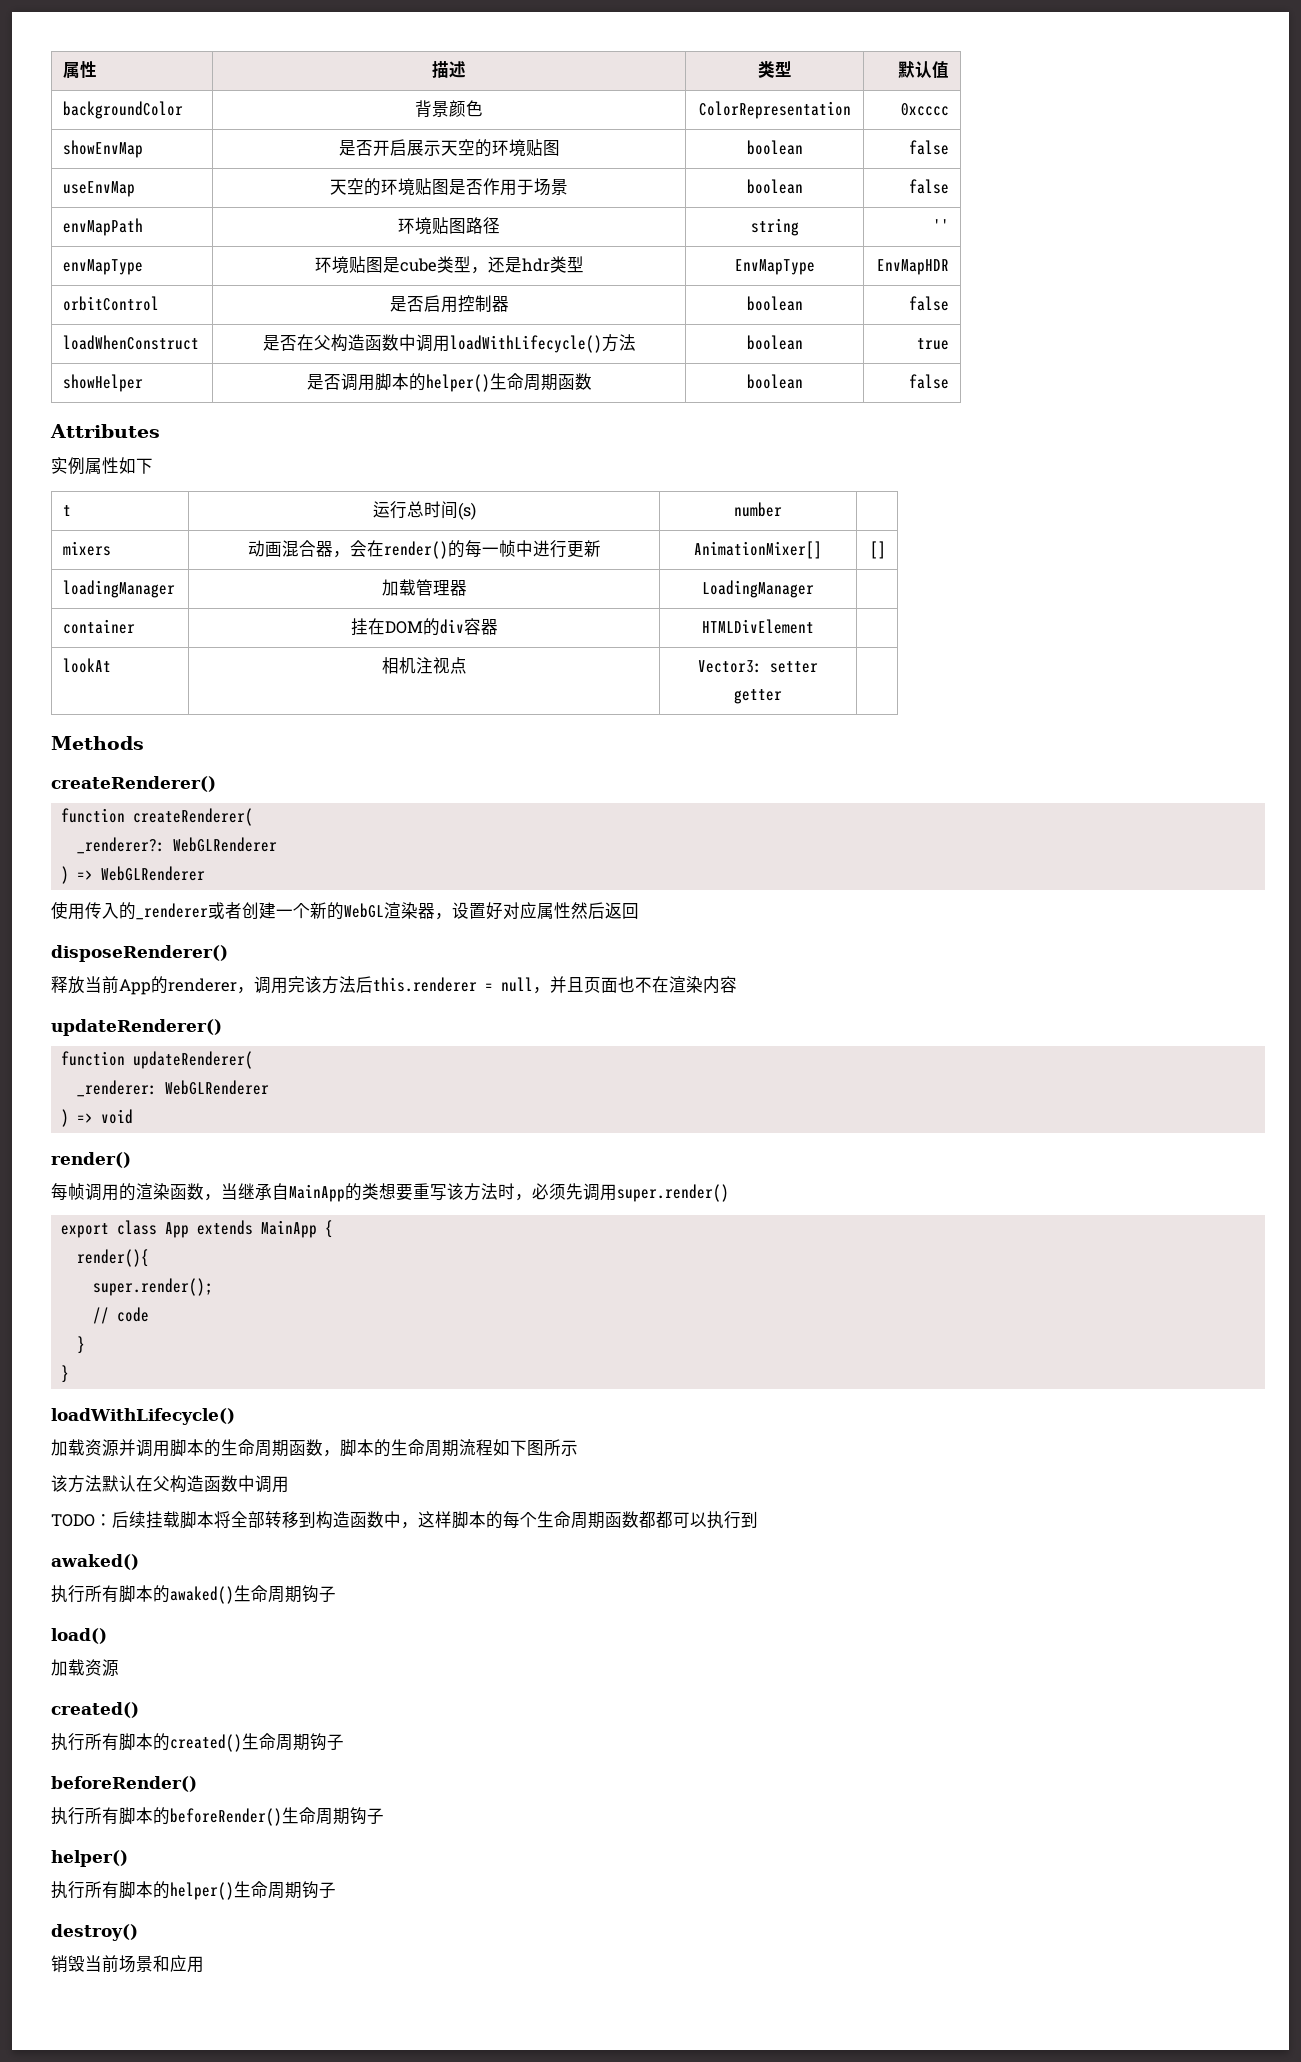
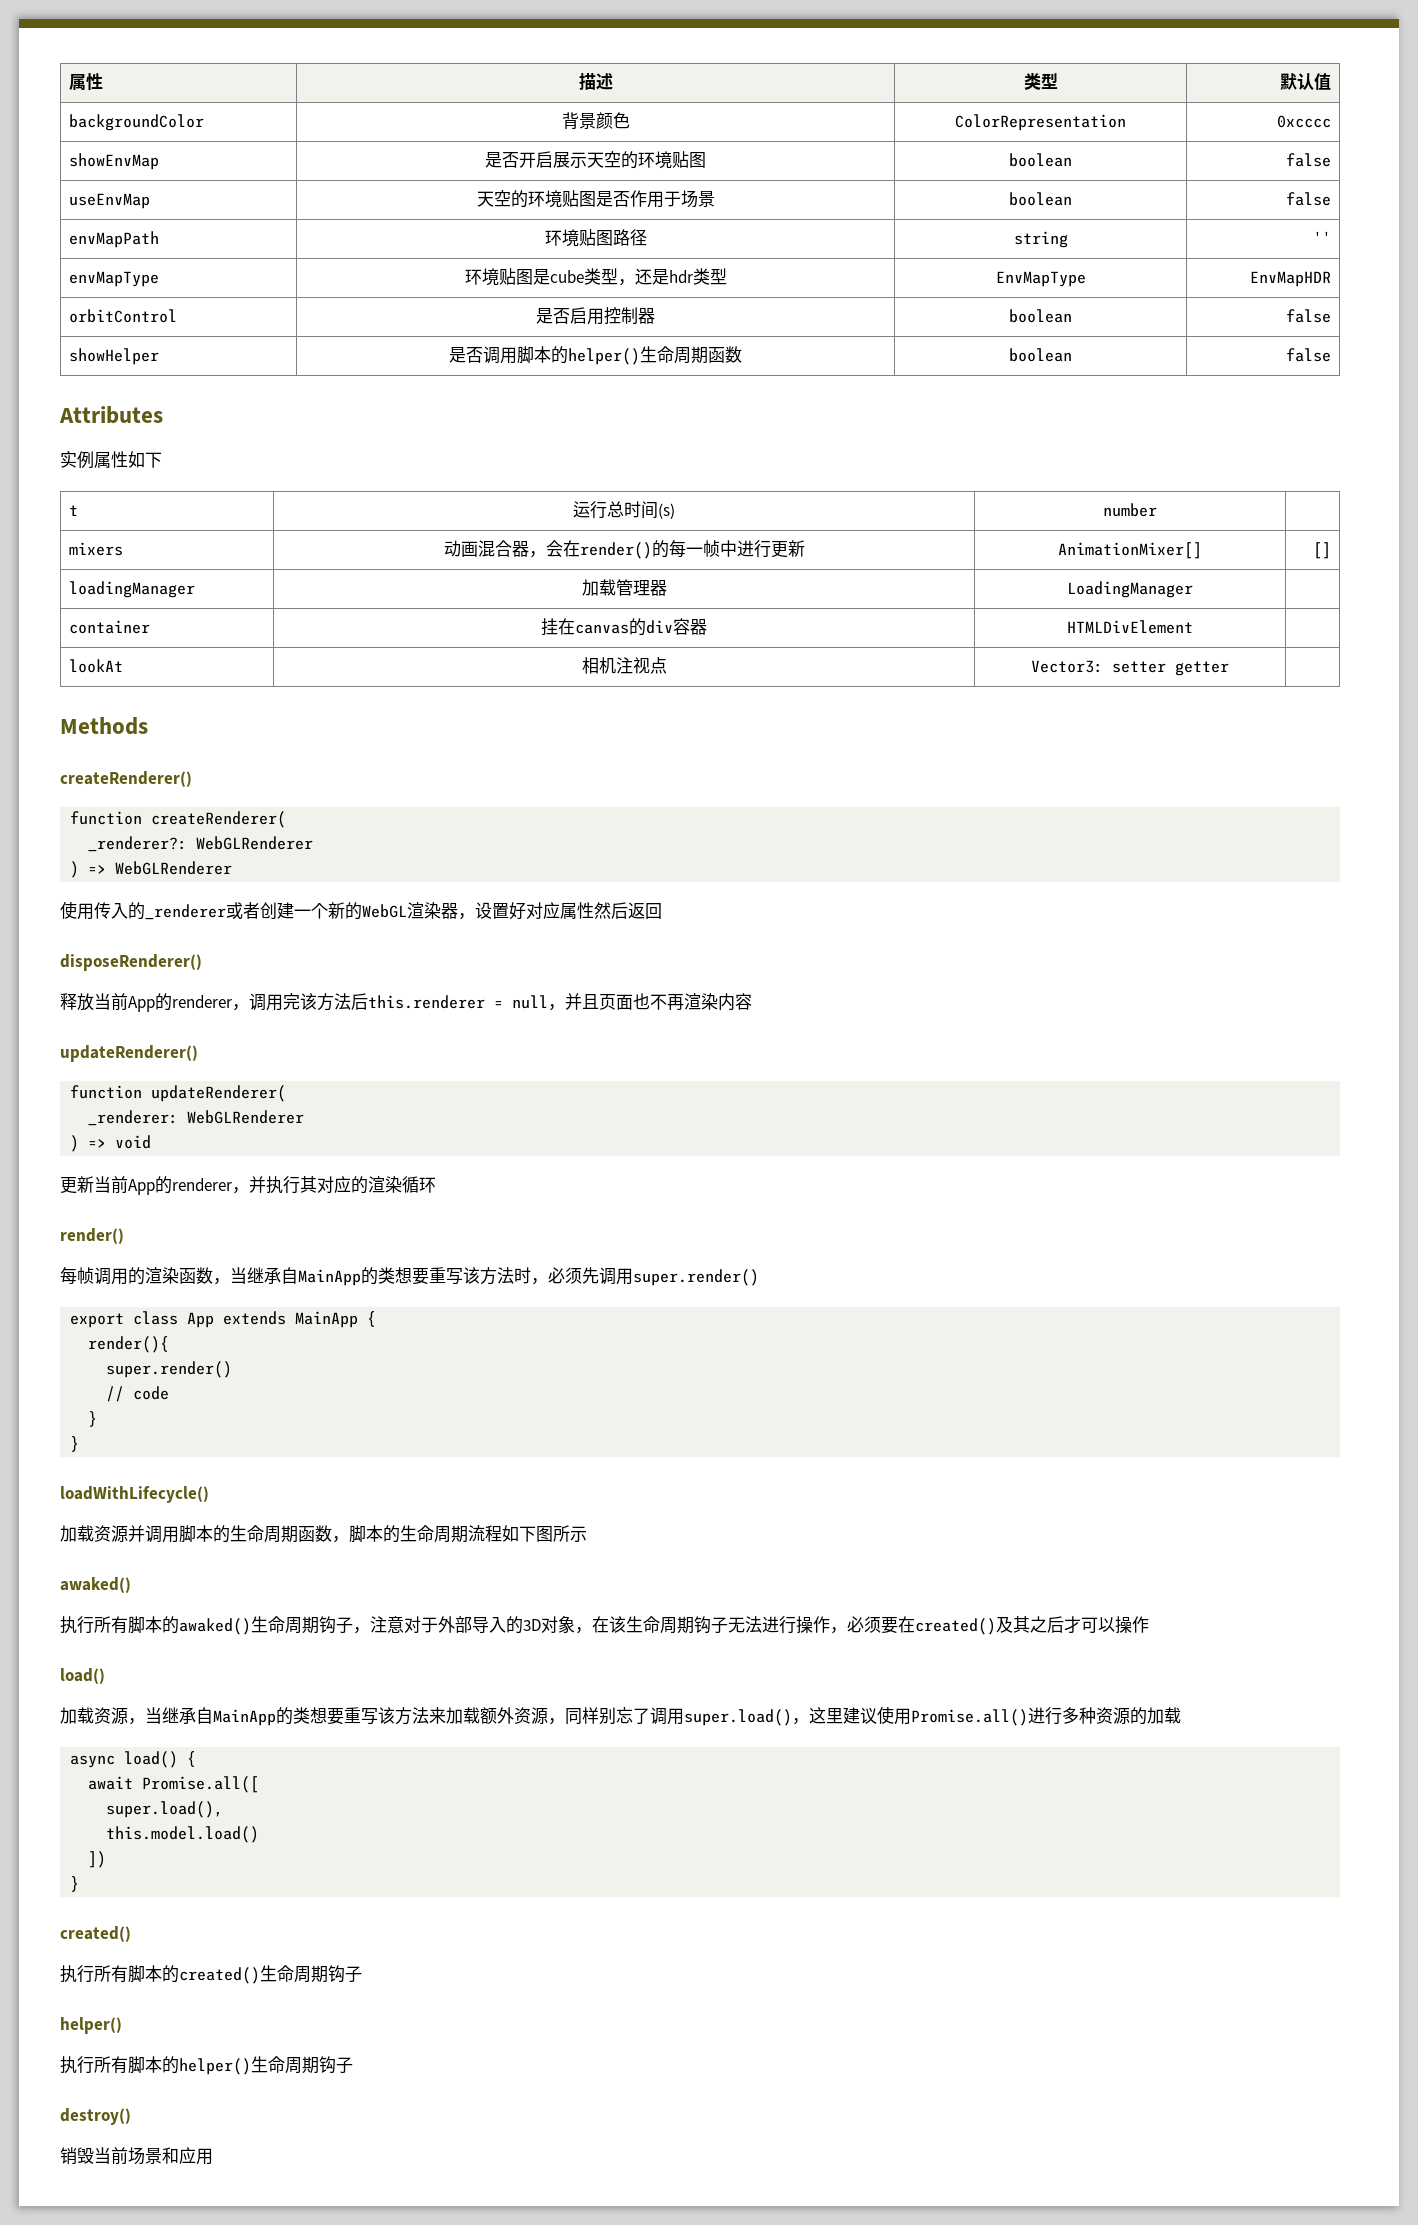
[63,335,200,350] [262,334,636,353] [746,335,803,350] [916,338,949,350] // loadWhenConstruct | 是否在父构造函数中调用loadWithLifecycle()方法 | boolean | true -> (1332, 316) none
[384,621,423,634] DOM -> [575,624,629,634] canvas
[652,976,669,993] 在 -> [667,994,684,1011] 再
(133, 1116) none -> [60,1176,436,1195] // 更新当前App的renderer，并执行其对应的渲染循环
[92,1278,213,1296] super.render(); -> [106,1361,233,1378] super.render()
[51,1475,289,1493] [51,1511,758,1529] // 该方法默认在父构造函数中调用 // TODO：后续挂载脚本将全部转移到构造函数中，这样脚本的每个生命周期函数都都可以执行到 -> (587, 1534) none
[51,1628,107,1644] [51,1659,119,1677] // load() // 加载资源 -> [353,1616,1149,1635] [60,1668,105,1684] [60,1706,1181,1726] [70,1751,197,1768] [88,1776,260,1793] [106,1801,224,1818] [106,1826,260,1843] [88,1851,107,1868] [70,1876,80,1892] ，注意对于外部导入的3D对象，在该生命周期钩子无法进行操作，必须要在created()及其之后才可以操作 // load() // 加载资源，当继承自MainApp的类想要重写该方法来加载额外资源，同样别忘了调用super.load()，这里建议使用Promise.all()进行多种资源的加载 // async load() { // await Promise.all([ // super.load(), // this.model.load() // ]) // }
[51,1776,197,1792] [51,1807,384,1826] // beforeRender() // 执行所有脚本的beforeRender()生命周期钩子 -> (362, 1974) none

